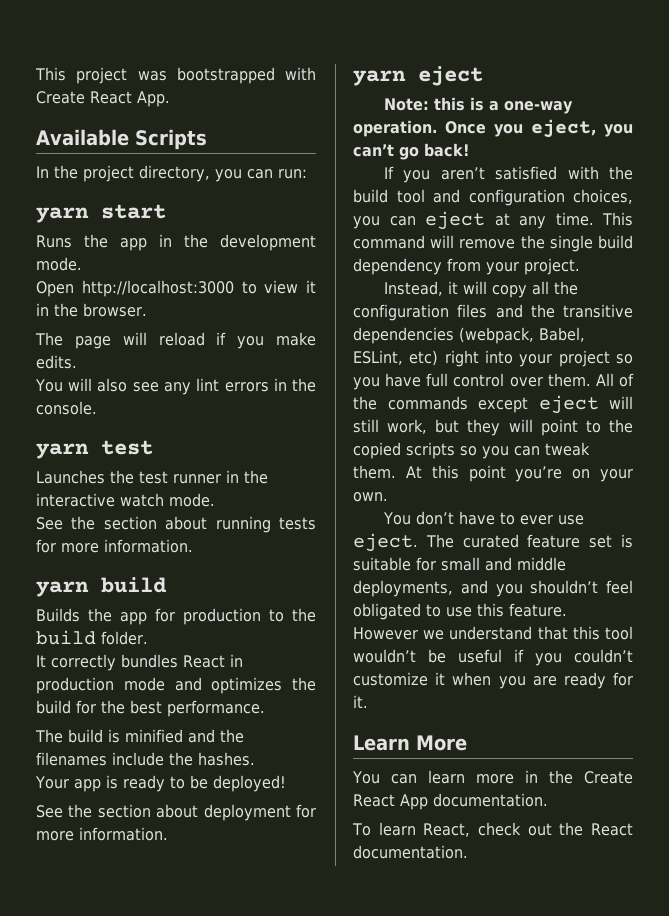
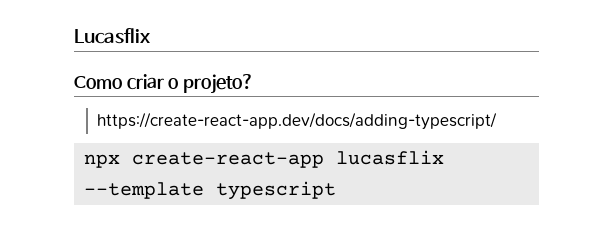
[35,67,316,84] [36,91,170,107] [36,129,207,150] [36,165,307,182] [36,204,166,223] [36,234,316,251] [36,257,82,271] [36,280,316,297] [36,303,147,317] [35,332,316,349] [36,355,77,369] [35,378,316,395] [36,401,97,415] [36,440,153,459] [36,470,268,484] [36,493,215,507] [36,516,316,533] [36,539,193,553] [36,577,167,597] [36,608,316,625] [36,630,148,645] [36,654,243,671] [36,677,316,694] [36,700,265,717] [35,729,244,743] [36,752,255,766] [35,775,286,792] [36,804,316,821] [36,827,168,841] [353,66,483,86] [383,97,573,114] [353,119,633,138] [353,143,470,160] [383,166,633,183] [353,189,633,206] [353,211,633,230] [353,235,633,252] [353,258,580,275] [383,281,578,298] [353,304,633,321] [353,327,585,344] [353,350,633,367] [353,373,634,390] [353,395,633,414] [353,419,633,436] [353,442,590,459] [353,465,633,482] [353,492,388,502] [382,511,584,525] [353,533,633,552] [353,557,566,571] [353,580,633,597] [353,603,567,620] [353,626,633,640] [353,649,633,666] [353,672,633,689] [353,695,368,708] [353,735,467,751] [352,770,633,784] [353,793,548,810] [352,822,633,837] [353,845,468,859] This project was bootstrapped with Create React App. // Available Scripts // In the project directory, you can run: // yarn start // Runs the app in the development mode. // Open http://localhost:3000 to view it in the browser. // The page will reload if you make edits. // You will also see any lint errors in the console. // yarn test // Launches the test runner in the interactive watch mode. // See the section about running tests for more information. // yarn build // Builds the app for production to the build folder. // It correctly bundles React in production mode and optimizes the build for the best performance. // The build is minified and the filenames include the hashes. // Your app is ready to be deployed! // See the section about deployment for more information. // yarn eject // Note: this is a one-way operation. Once you eject, you can’t go back! // If you aren’t satisfied with the build tool and configuration choices, you can eject at any time. This command will remove the single build dependency from your project. // Instead, it will copy all the configuration files and the transitive dependencies (webpack, Babel, ESLint, etc) right into your project so you have full control over them. All of the commands except eject will still work, but they will point to the copied scripts so you can tweak them. At this point you’re on your own. // You don’t have to ever use eject. The curated feature set is suitable for small and middle deployments, and you shouldn’t feel obligated to use this feature. However we understand that this tool wouldn’t be useful if you couldn’t customize it when you are ready for it. // Learn More // You can learn more in the Create React App documentation. // To learn React, check out the React documentation. -> [74,28,150,44] [74,74,255,94] [97,112,498,130] [84,150,445,168] [84,181,337,200] Lucasflix // Como criar o projeto? // https://create-react-app.dev/docs/adding-typescript/ // npx create-react-app lucasflix --template typescript

